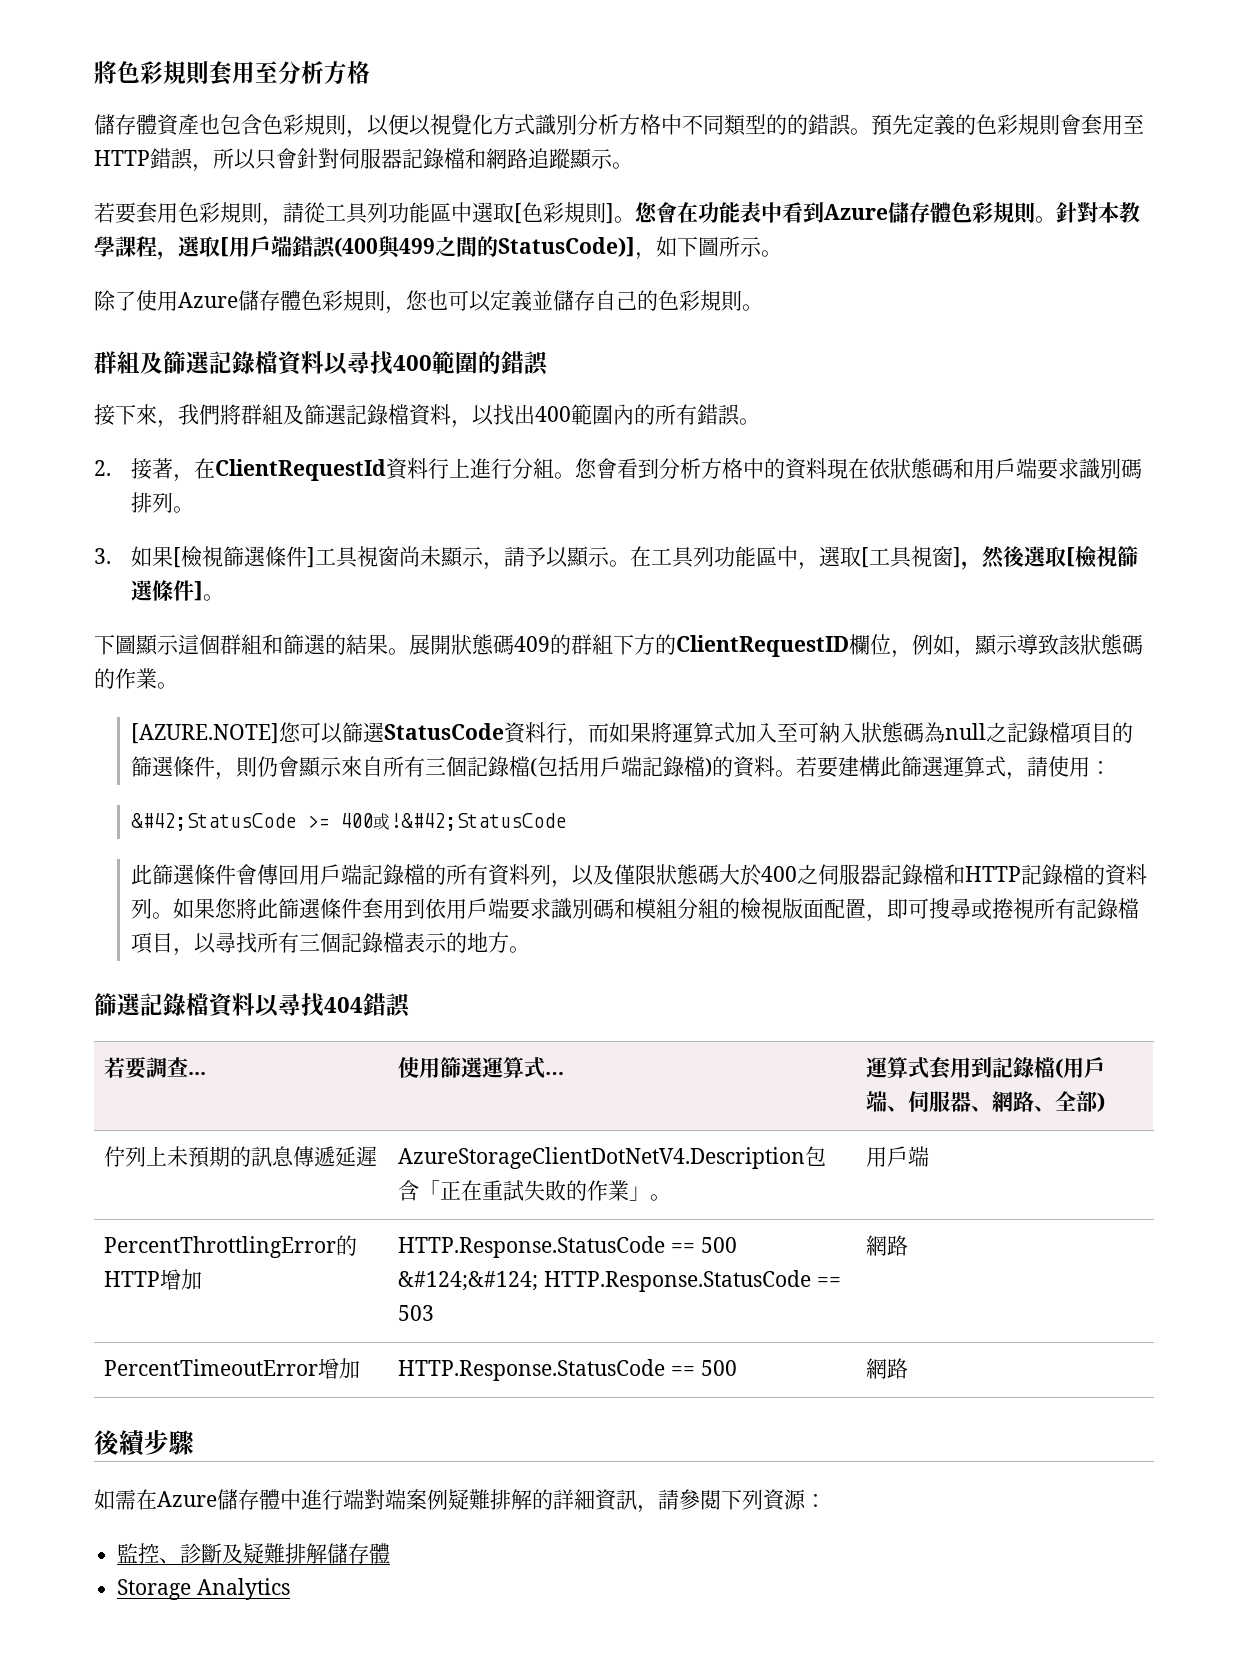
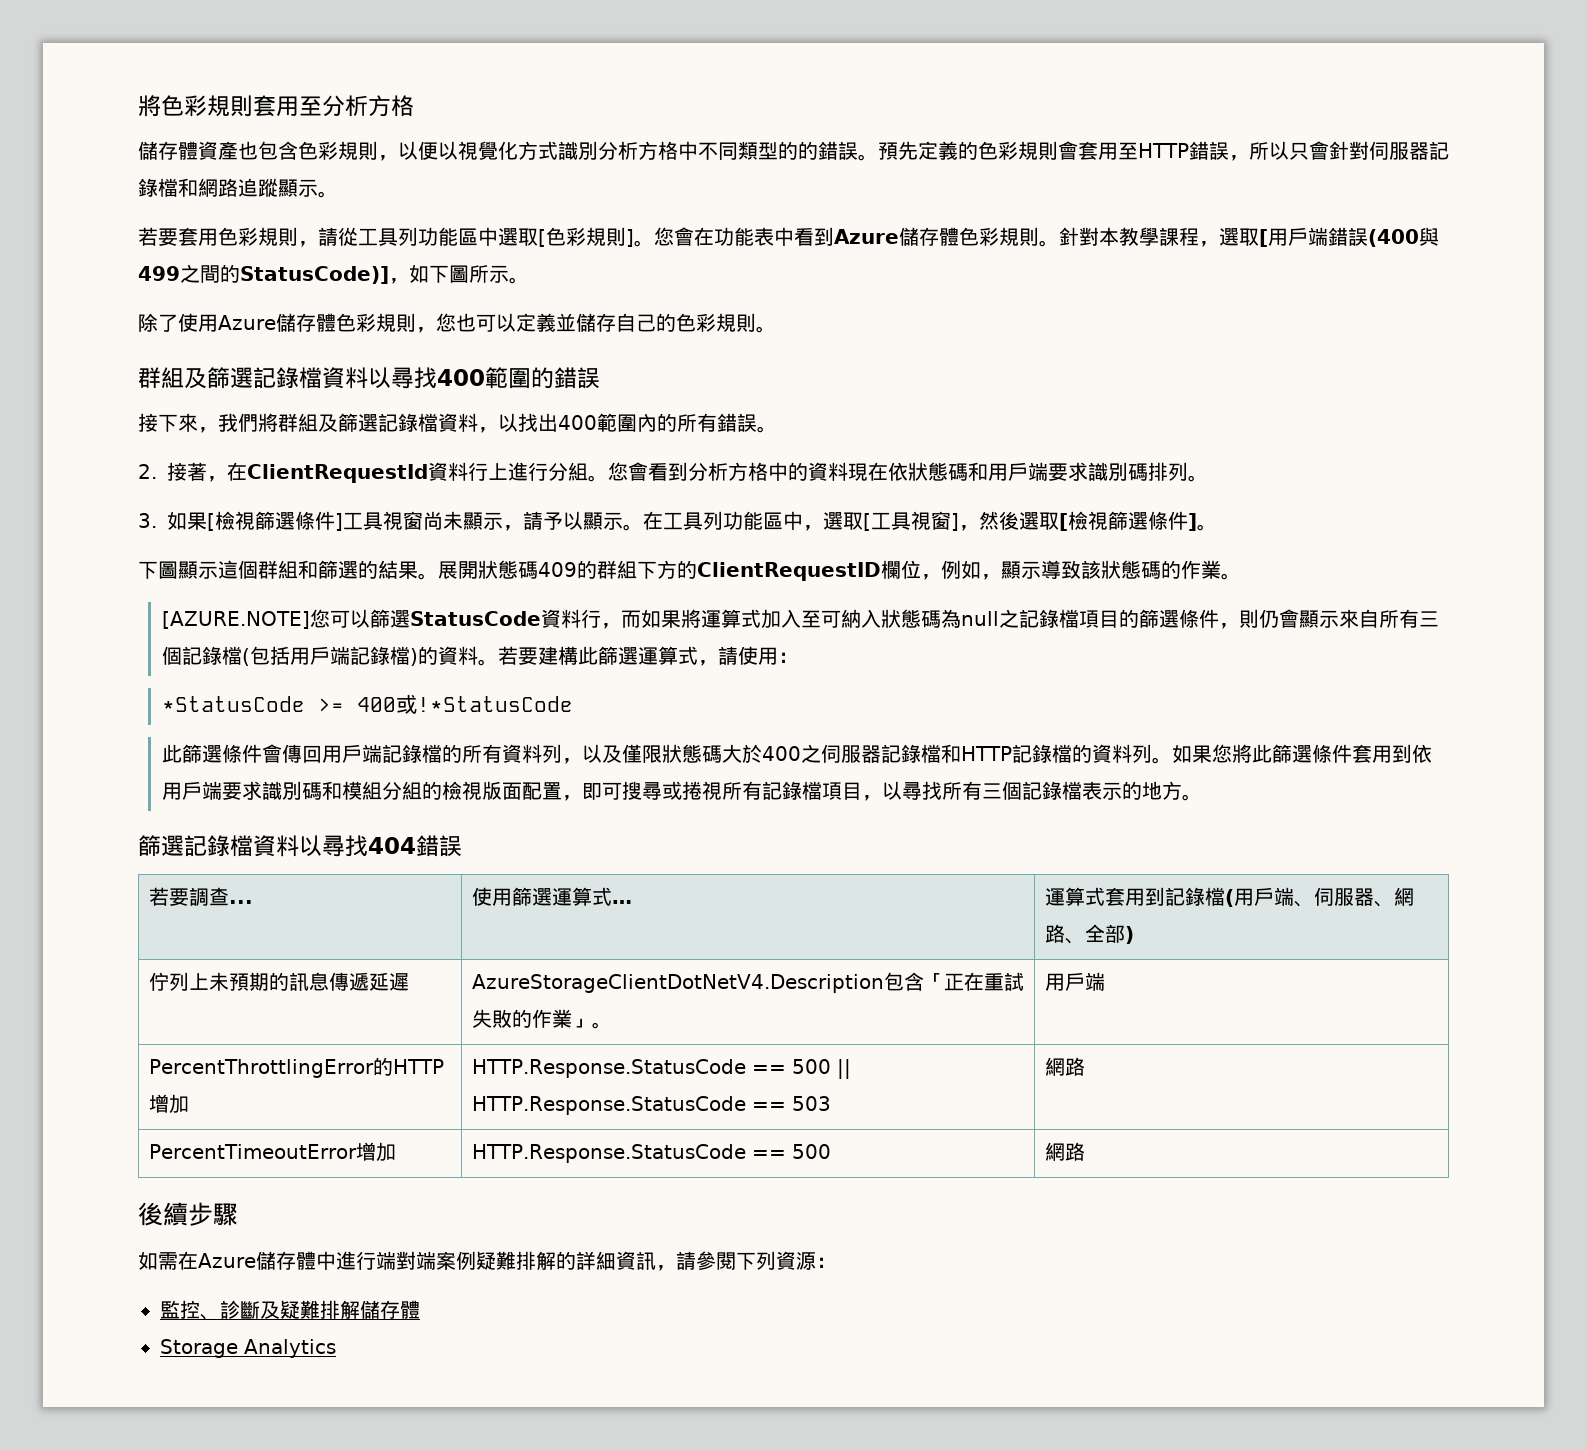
[131,813,297,831] &#42;StatusCode -> [161,696,305,712] *StatusCode
[390,813,567,831] !&#42;StatusCode -> [416,696,573,712] !*StatusCode
[398,1271,539,1291] &#124;&#124; -> [836,1059,851,1079] ||

